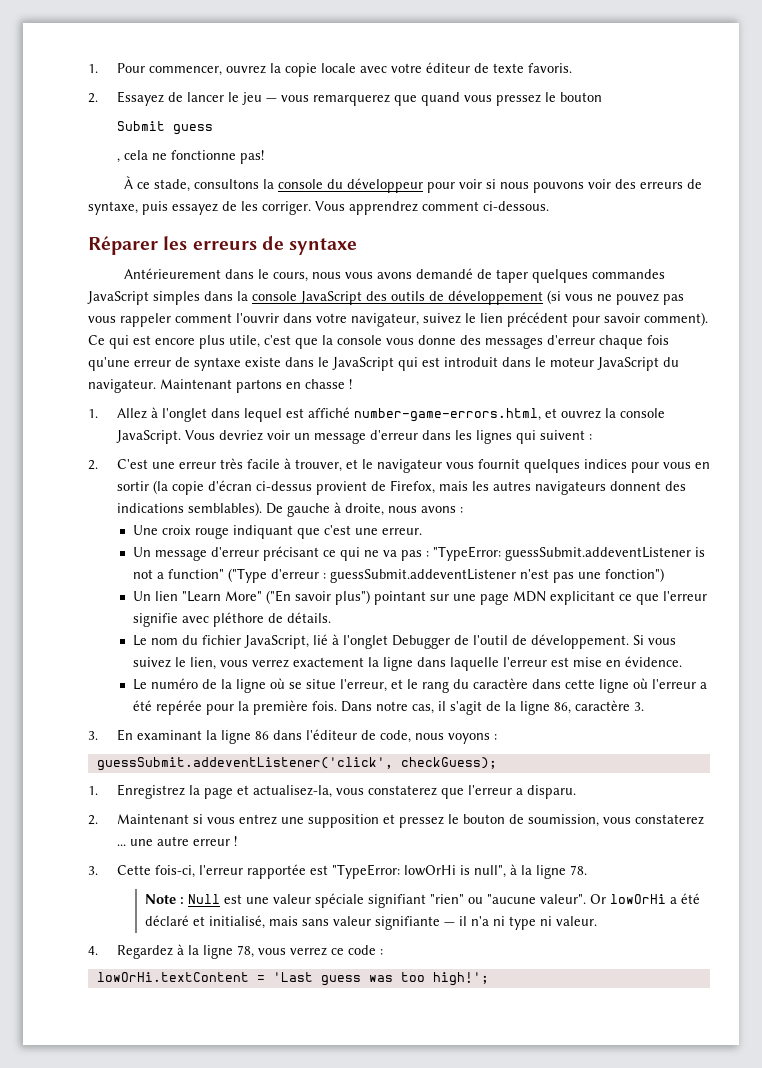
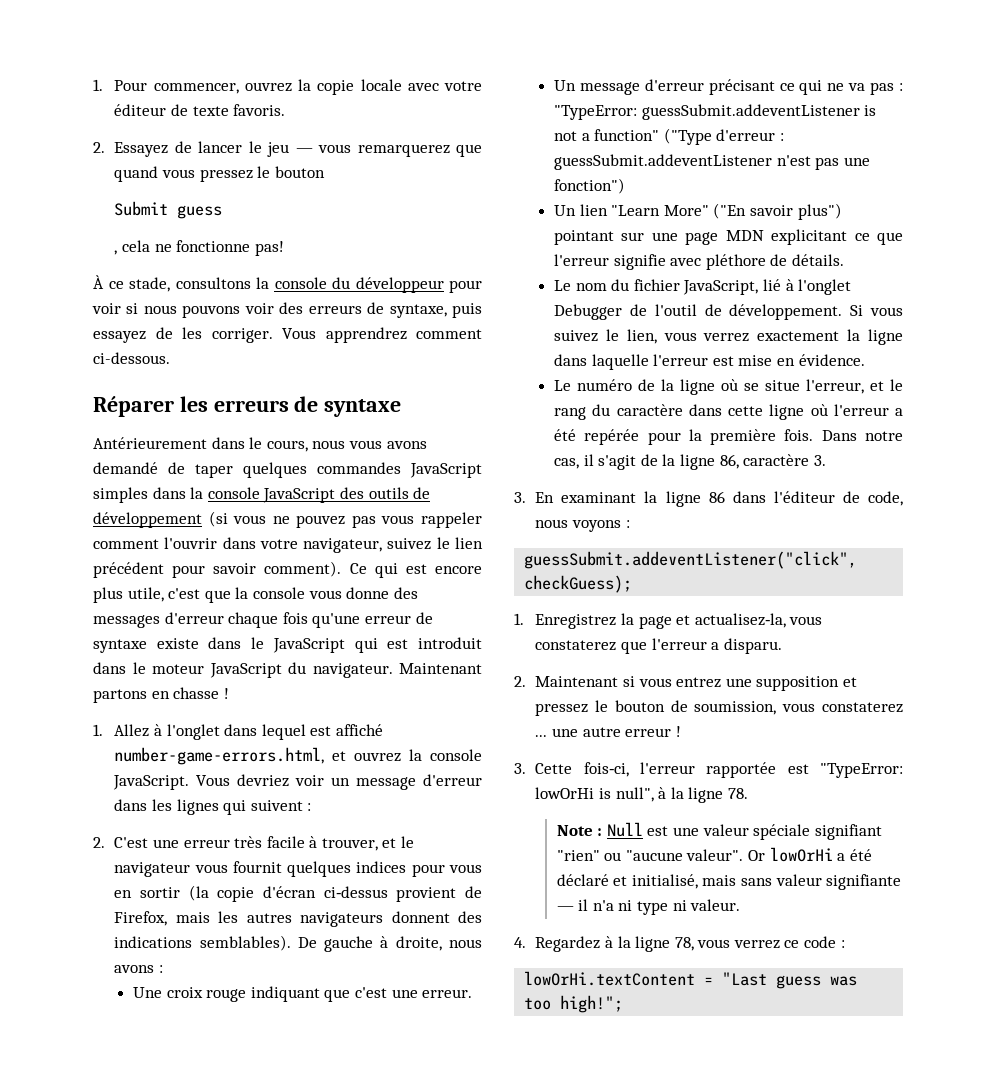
[96,757,393,771] guessSubmit.addeventListener('click', -> [524,551,858,569] guessSubmit.addeventListener("click",
[272,972,313,982] 'Last -> [722,972,768,986] "Last
[432,972,489,986] high!'; -> [560,995,624,1013] high!";

